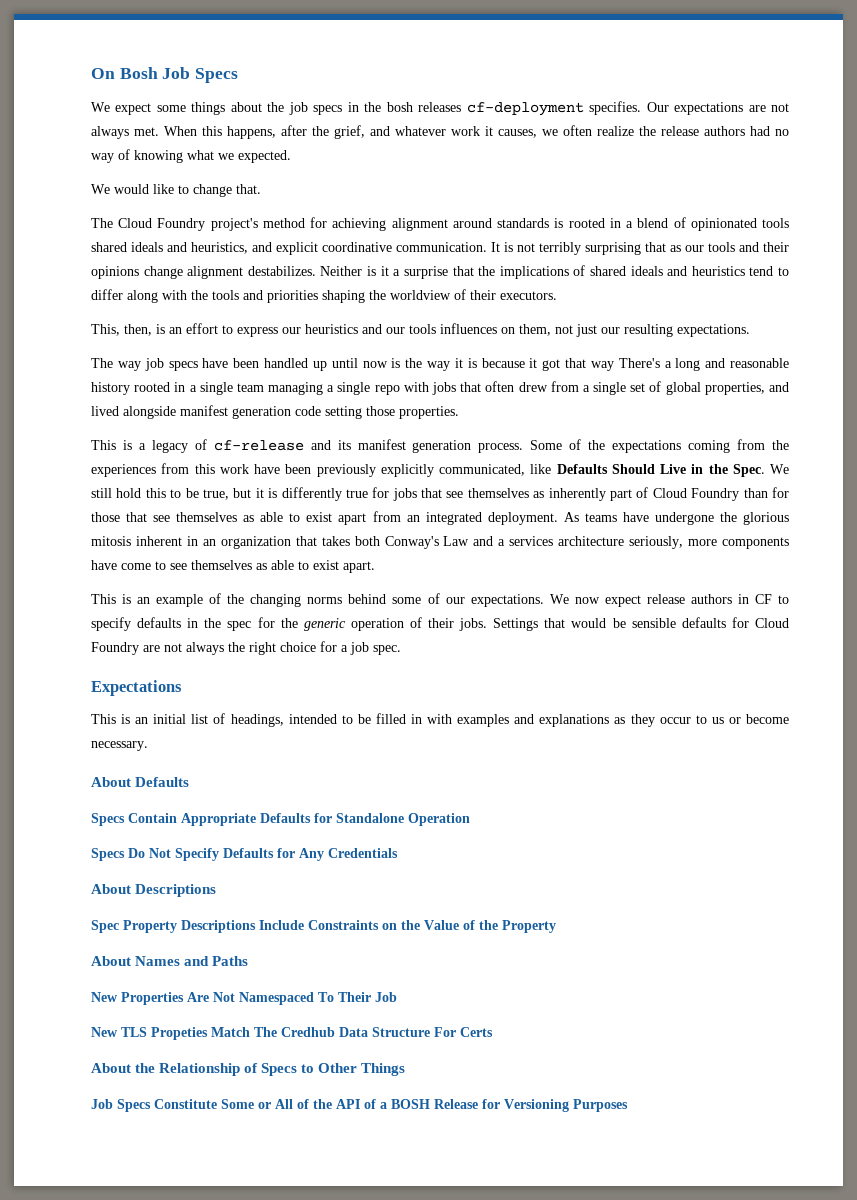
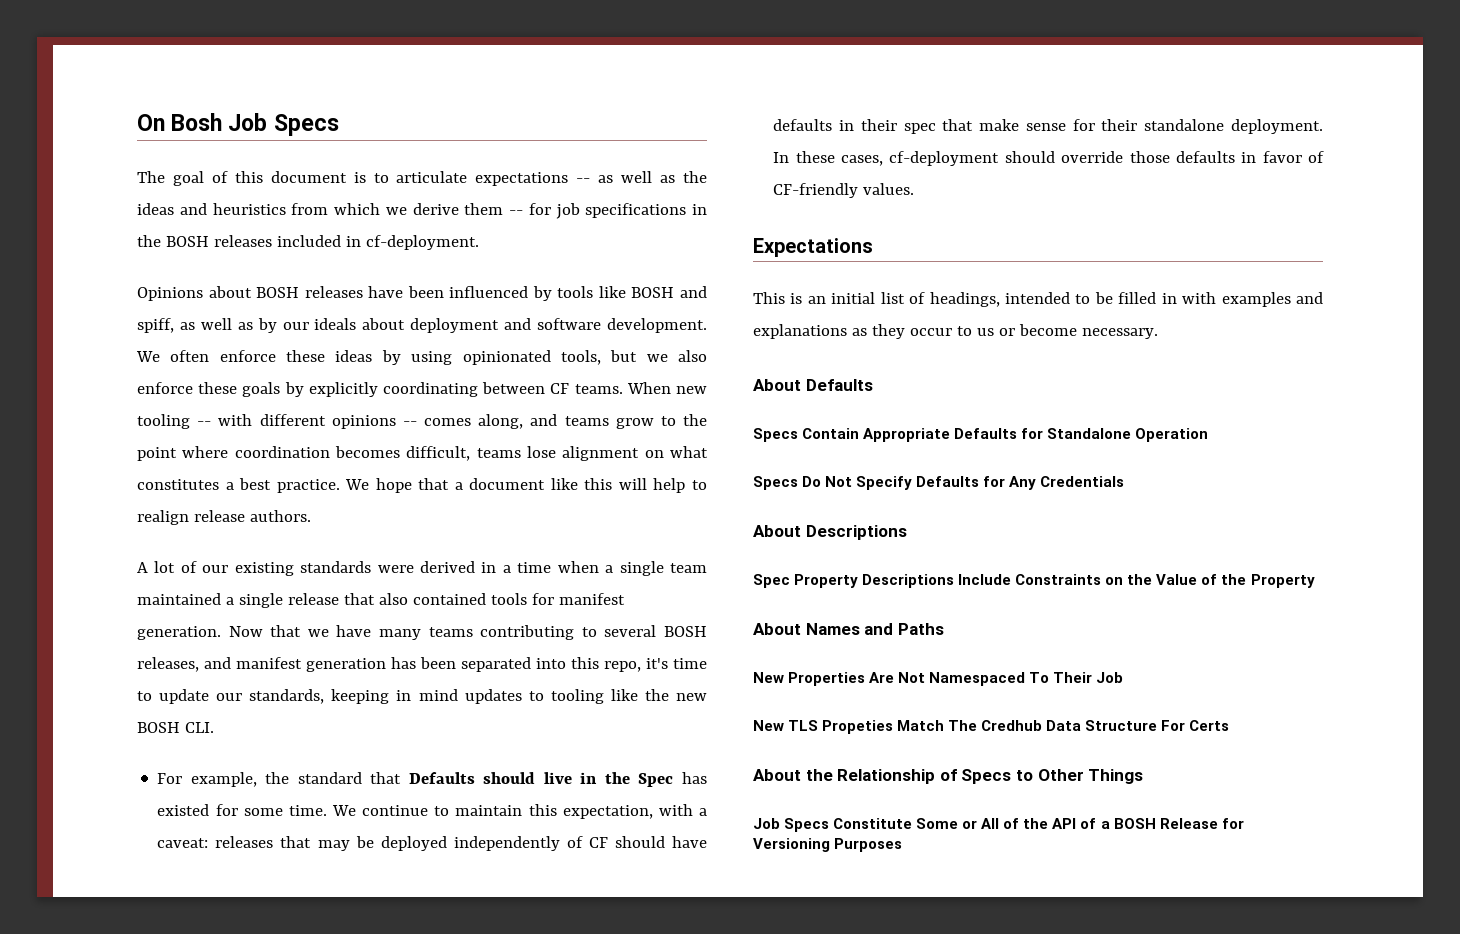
[91,101,790,116] [91,125,789,139] [91,149,291,163] [91,184,261,197] [91,217,790,231] [91,242,789,255] [91,265,789,279] [91,289,557,303] [91,323,750,337] [91,358,789,371] [91,382,186,395] We expect some things about the job specs in the bosh releases cf-deployment specifies. Our expectations are not always met. When this happens, after the grief, and whatever work it causes, we often realize the release authors had no way of knowing what we expected. // We would like to change that. // The Cloud Foundry project's method for achieving alignment around standards is rooted in a blend of opinionated tools shared ideals and heuristics, and explicit coordinative communication. It is not terribly surprising that as our tools and their opinions change alignment destabilizes. Neither is it a surprise that the implications of shared ideals and heuristics tend to differ along with the tools and priorities shaping the worldview of their executors. // This, then, is an effort to express our heuristics and our tools influences on them, not just our resulting expectations. // The way job specs have been handled up until now is the way it is because it got that way There's a long and reasonable history rooted in -> [137,171,707,186] [137,203,707,219] [137,235,479,250] [137,286,708,301] [137,318,707,333] [136,350,708,365] [137,382,707,397] [137,414,707,429] [137,446,708,461] [137,478,708,493] [137,510,311,525] [137,561,599,576] The goal of this document is to articulate expectations -- as well as the ideas and heuristics from which we derive them -- for job specifications in the BOSH releases included in cf-deployment. // Opinions about BOSH releases have been influenced by tools like BOSH and spiff, as well as by our ideals about deployment and software development. We often enforce these ideas by using opinionated tools, but we also enforce these goals by explicitly coordinating between CF teams. When new tooling -- with different opinions -- comes along, and teams grow to the point where coordination becomes difficult, teams lose alignment on what constitutes a best practice. We hope that a document like this will help to realign release authors. // A lot of our existing standards were derived in a time when
[268,381,789,395] [91,405,459,419] [91,439,790,453] [91,463,789,477] [91,487,789,501] [91,511,789,525] [91,536,789,549] [91,560,375,573] [91,593,789,607] [91,617,789,631] [91,641,401,655] managing a single repo with jobs that often drew from a single set of global properties, and lived alongside manifest generation code setting those properties. // This is a legacy of cf-release and its manifest generation process. Some of the expectations coming from the experiences from this work have been previously explicitly communicated, like Defaults Should Live in the Spec. We still hold this to be true, but it is differently true for jobs that see themselves as inherently part of Cloud Foundry than for those that see themselves as able to exist apart from an integrated deployment. As teams have undergone the glorious mitosis inherent in an organization that takes both Conway's Law and a services architecture seriously, more components have come to see themselves as able to exist apart. // This is an example of the changing norms behind some of our expectations. We now expect release authors in CF to specify defaults in the spec for the generic operation of their jobs. Settings that would be sensible defaults for Cloud Foundry are not always the right choice for a job spec. -> [137,593,625,608] [137,625,708,640] [137,657,707,672] [137,689,707,704] [137,722,214,733] [157,772,707,787] [157,804,707,819] [157,836,707,851] [773,119,1323,134] [773,151,1324,166] [773,183,915,198] maintained a single release that also contained tools for manifest generation. Now that we have many teams contributing to several BOSH releases, and manifest generation has been separated into this repo, it's time to update our standards, keeping in mind updates to tooling like the new BOSH CLI. // For example, the standard that Defaults should live in the Spec has existed for some time. We continue to maintain this expectation, with a caveat: releases that may be deployed independently of CF should have defaults in their spec that make sense for their standalone deployment. In these cases, cf-deployment should override those defaults in favor of CF-friendly values.

